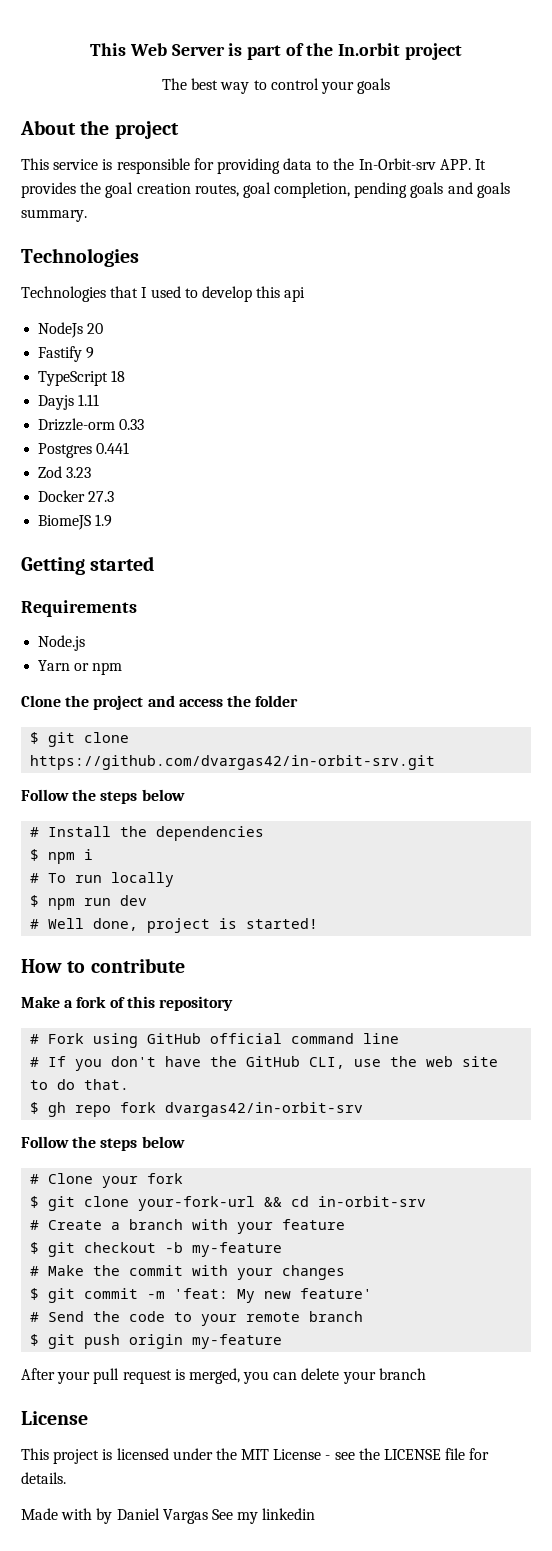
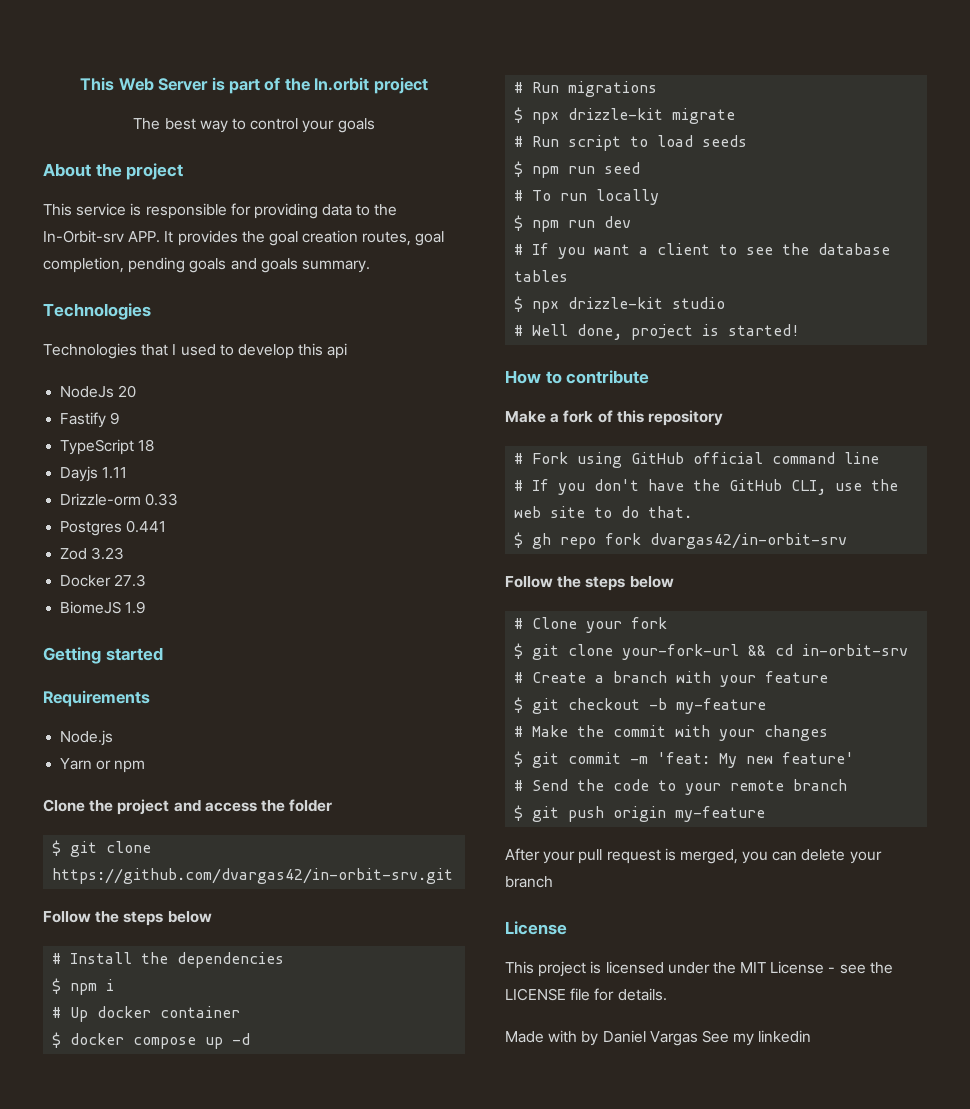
(94, 854) none -> [52,1006,241,1022] [52,1032,251,1049] [514,81,658,97] [514,107,736,124] [514,135,748,151] [514,161,641,178] // # Up docker container // $ docker compose up -d // # Run migrations // $ npx drizzle-kit migrate // # Run script to load seeds // $ npm run seed
(148, 900) none -> [514,243,891,259] [514,270,569,282] [514,296,726,313] // # If you want a client to see the database tables // $ npx drizzle-kit studio

